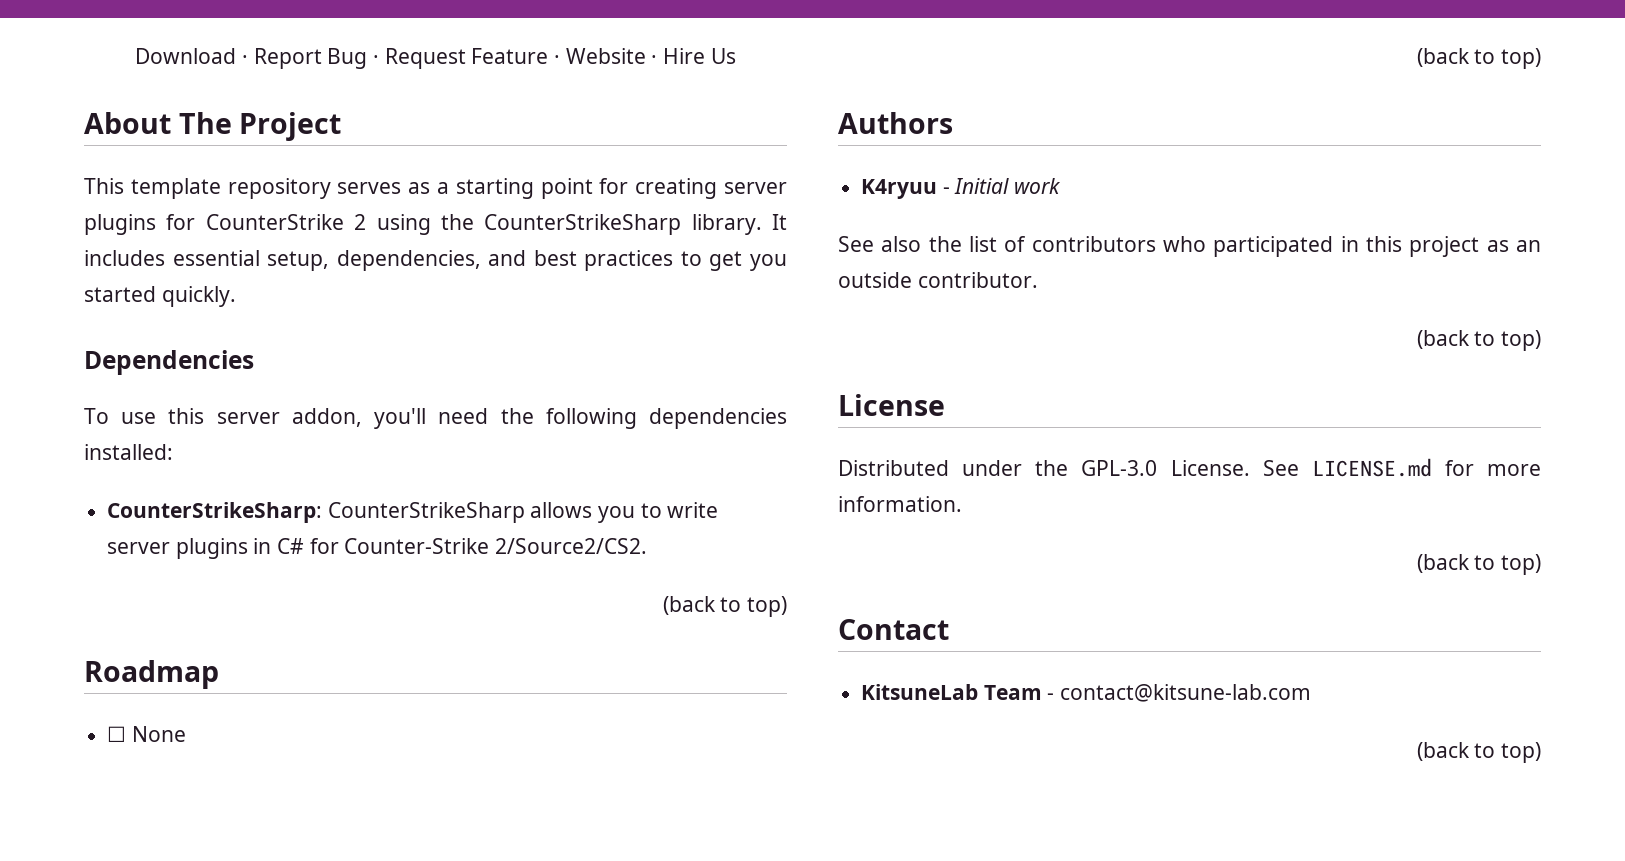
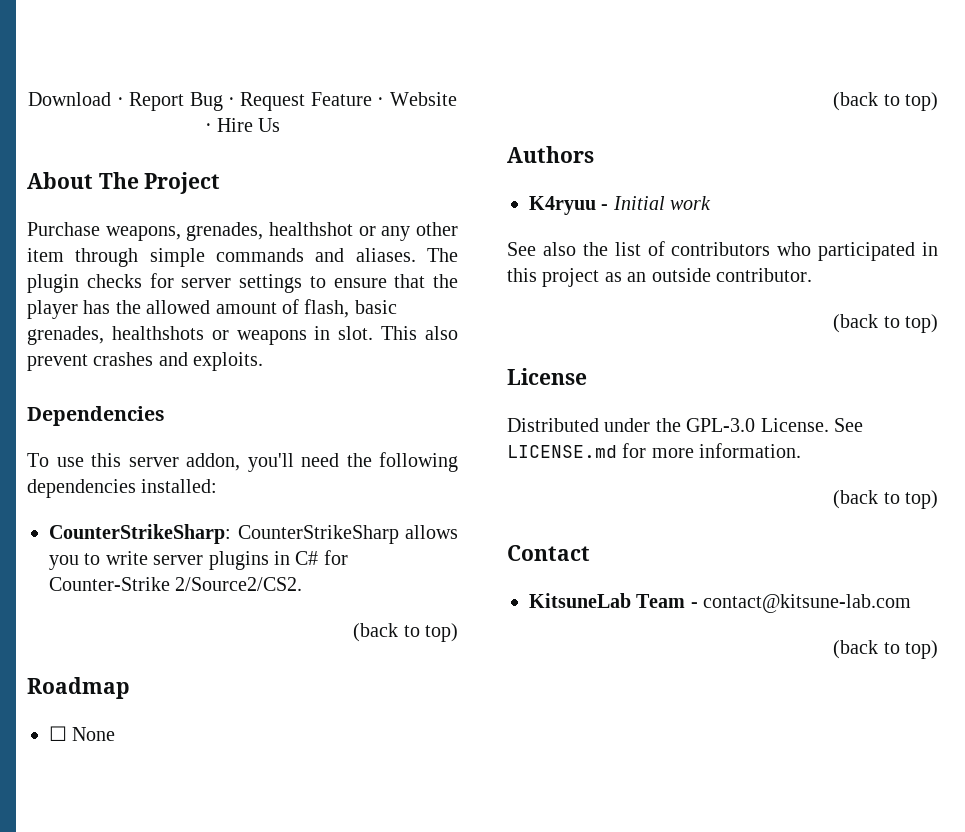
[84,178,787,199] [84,214,787,235] [84,250,787,271] [84,286,236,307] This template repository serves as a starting point for creating server plugins for CounterStrike 2 using the CounterStrikeSharp library. It includes essential setup, dependencies, and best practices to get you started quickly. -> [27,222,459,241] [27,248,458,267] [27,273,458,293] [27,299,397,319] [27,326,458,345] [27,352,264,371] Purchase weapons, grenades, healthshot or any other item through simple commands and aliases. The plugin checks for server settings to ensure that the player has the allowed amount of flash, basic grenades, healthshots or weapons in slot. This also prevent crashes and exploits.

